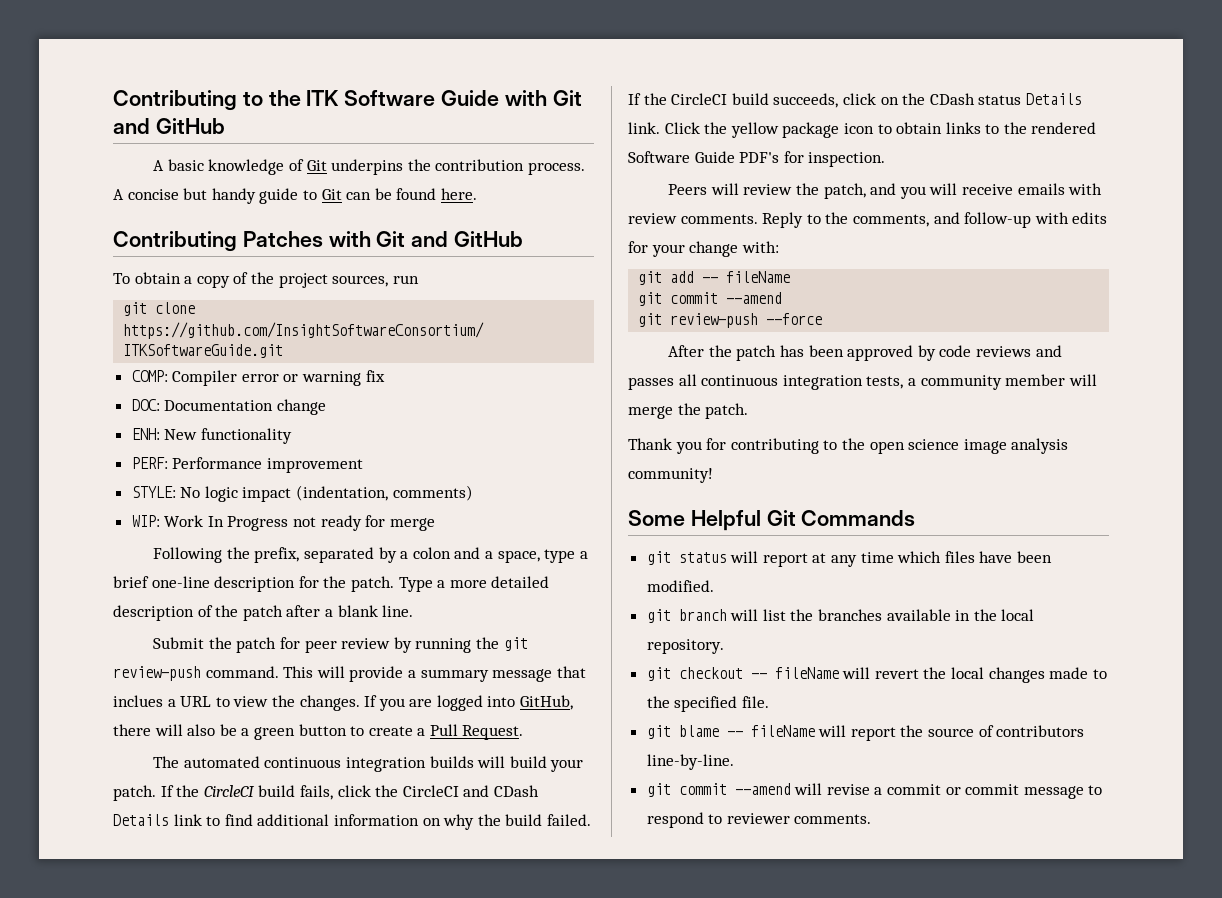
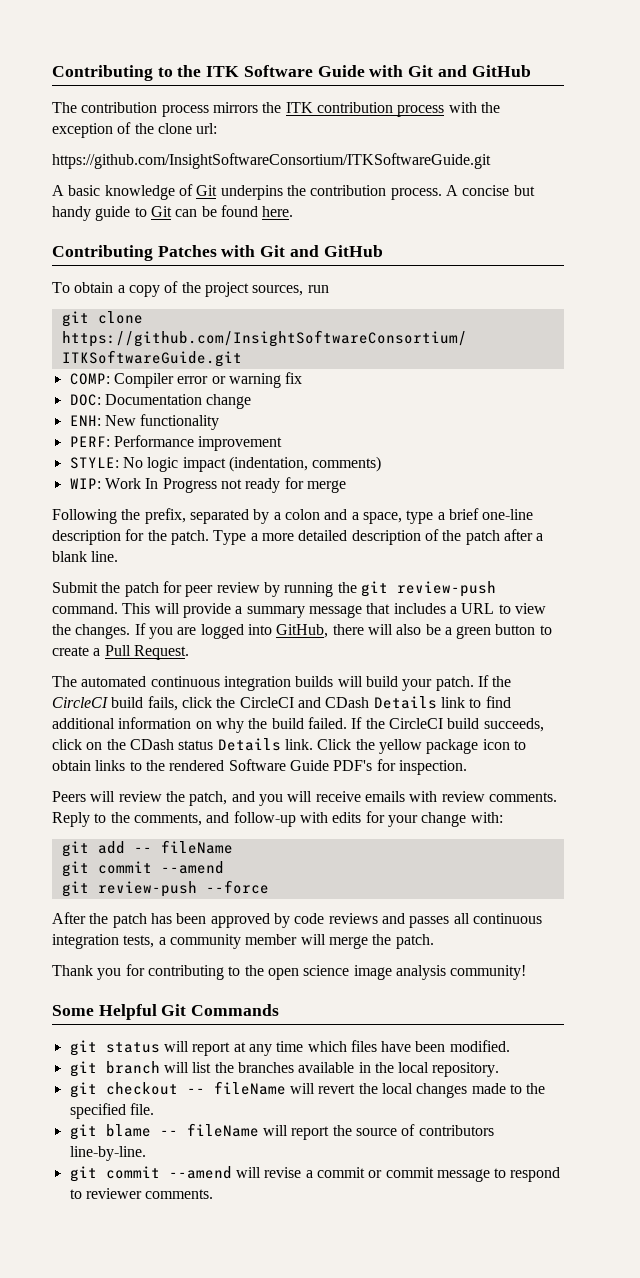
(225, 126) none -> [52,102,500,117] [52,122,218,138] [52,153,491,169] // The contribution process mirrors the ITK contribution process with the exception of the clone url: // https://github.com/InsightSoftwareConsortium/ITKSoftwareGuide.git
[113,695,163,707] inclues -> [393,603,446,614] includes

